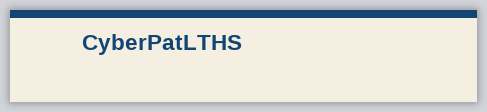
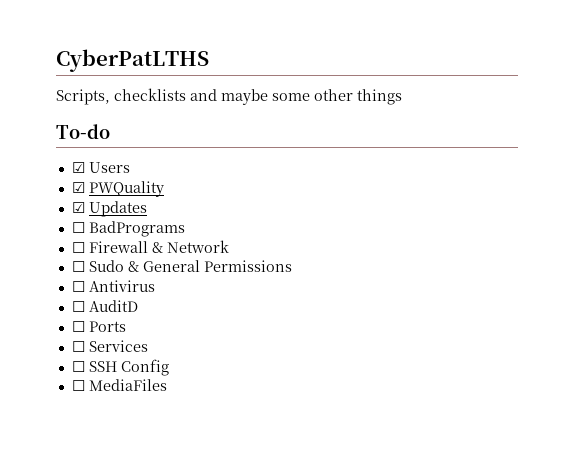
(242, 44) none -> [56,88,402,105] [56,124,110,139] [71,162,130,173] [71,181,164,197] [71,201,147,217] [71,221,185,237] [71,240,229,253] [71,260,292,272] [71,280,155,292] [71,300,138,312] [71,321,126,332] [71,340,148,352] [71,359,169,376] [71,379,167,391] // Scripts, checklists and maybe some other things // To-do // ☑ Users // ☑ PWQuality // ☑ Updates // ☐ BadPrograms // ☐ Firewall & Network // ☐ Sudo & General Permissions // ☐ Antivirus // ☐ AuditD // ☐ Ports // ☐ Services // ☐ SSH Config // ☐ MediaFiles

